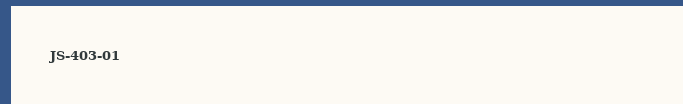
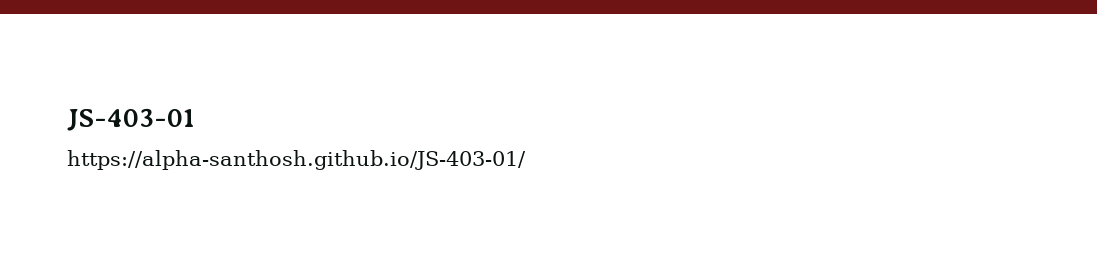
(120, 57) none -> [67,150,526,170] // https://alpha-santhosh.github.io/JS-403-01/

